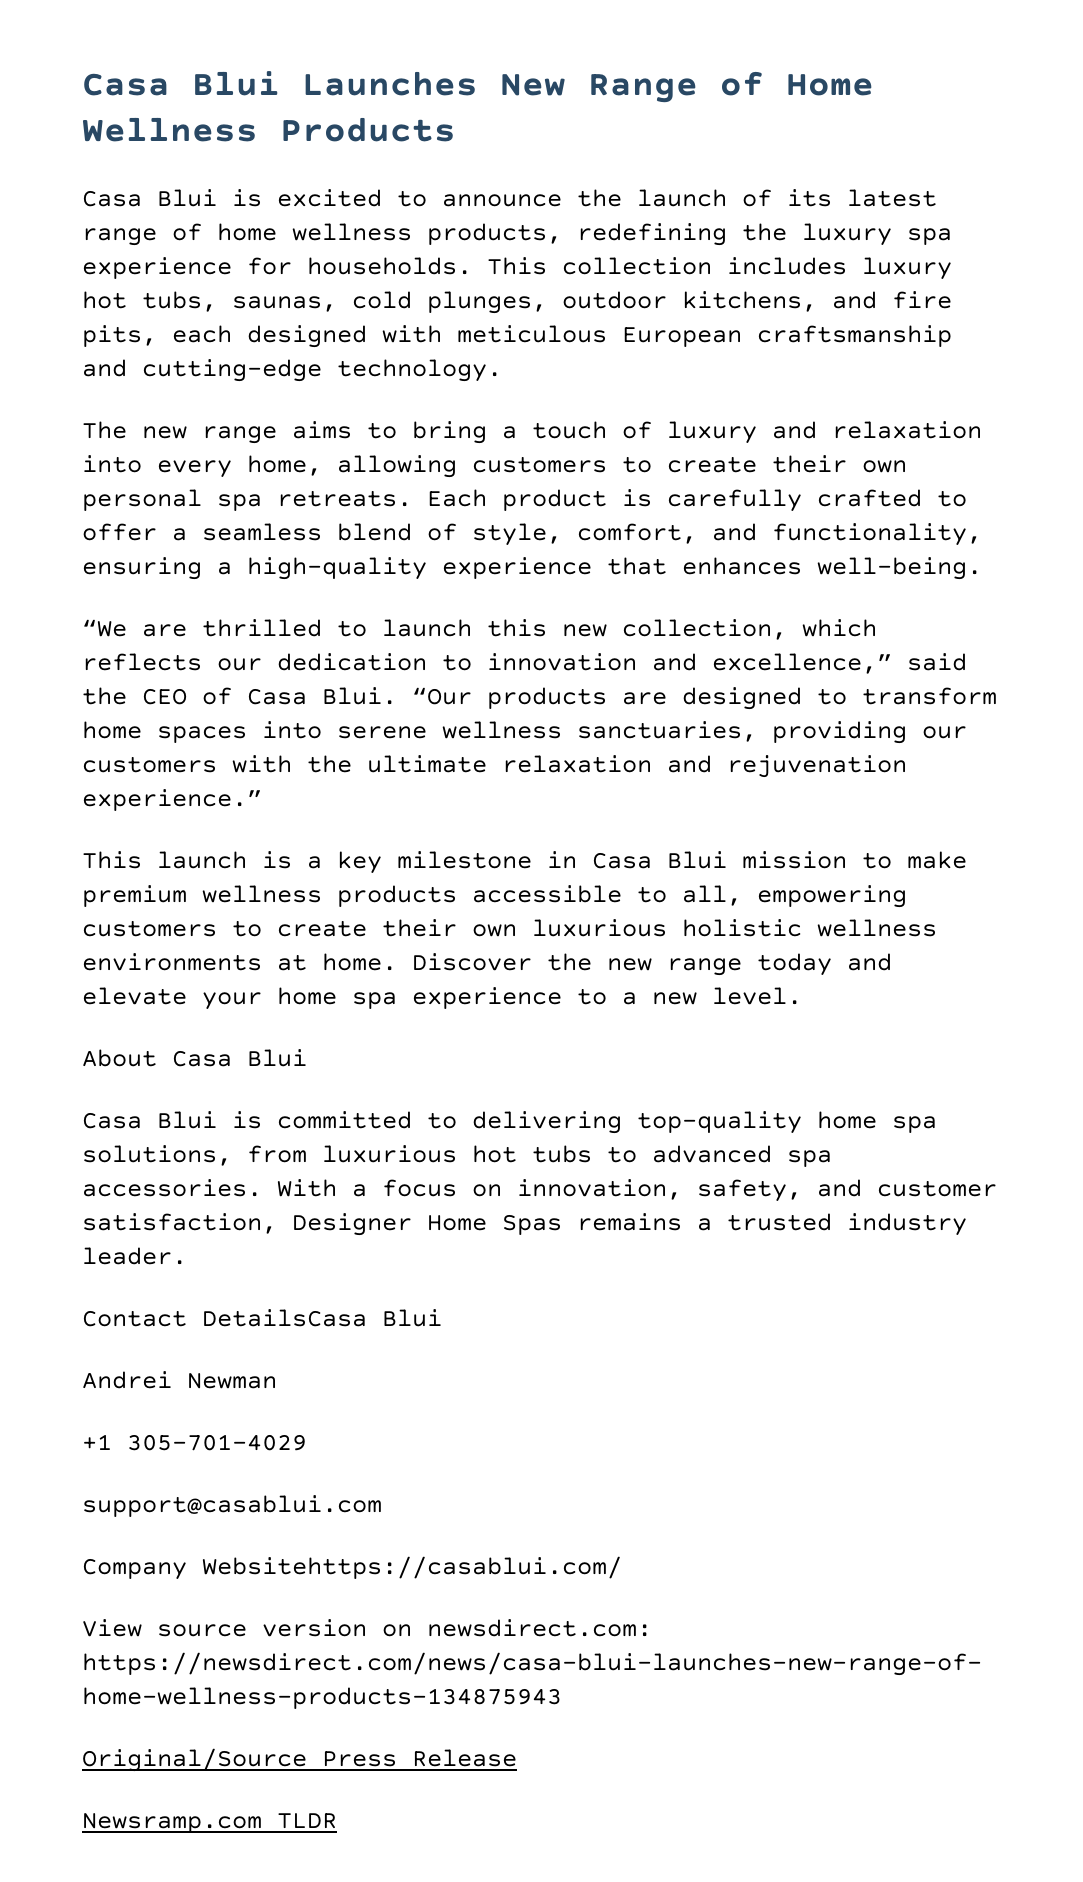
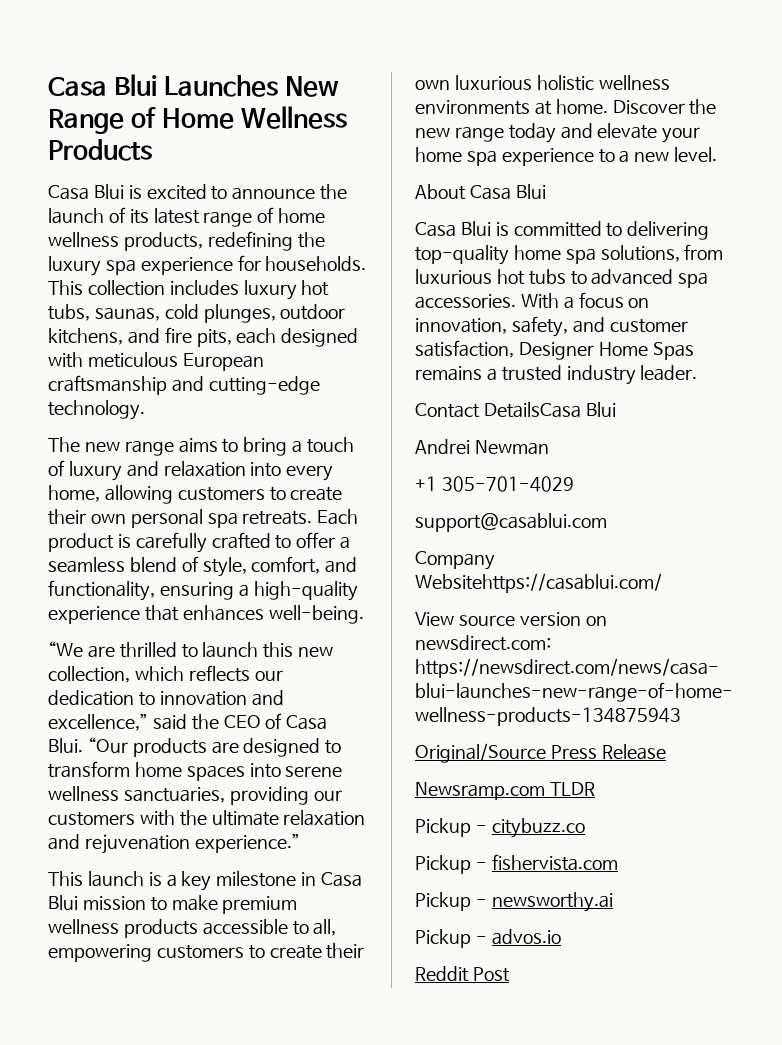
(337, 1821) none -> [415,818,585,838] [415,854,618,874] [415,892,613,912] [415,929,561,948] [415,966,510,982] // Pickup - citybuzz.co // Pickup - fishervista.com // Pickup - newsworthy.ai // Pickup - advos.io // Reddit Post

